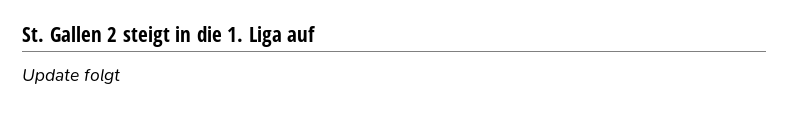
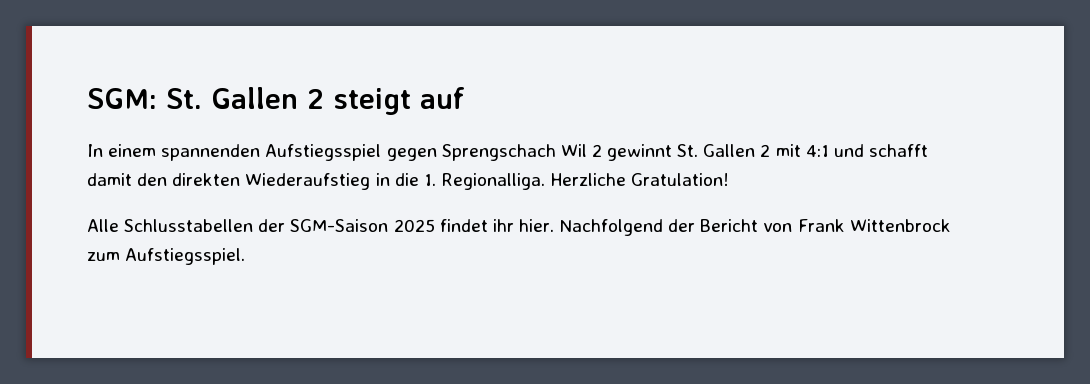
(22, 34) none -> [87,88,157,109] SGM:
[175,26,317,47] [22,68,120,84] in die 1. Liga auf // Update folgt -> [420,87,465,109] [87,144,928,161] [87,173,730,190] [87,219,951,236] [87,248,246,265] auf // In einem spannenden Aufstiegsspiel gegen Sprengschach Wil 2 gewinnt St. Gallen 2 mit 4:1 und schafft damit den direkten Wiederaufstieg in die 1. Regionalliga. Herzliche Gratulation! // Alle Schlusstabellen der SGM-Saison 2025 findet ihr hier. Nachfolgend der Bericht von Frank Wittenbrock zum Aufstiegsspiel.

